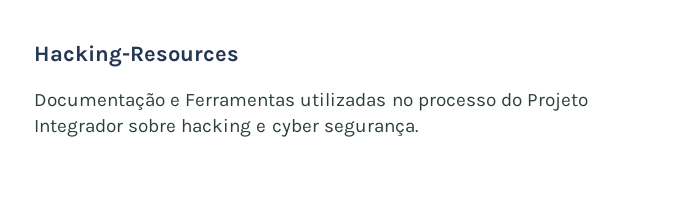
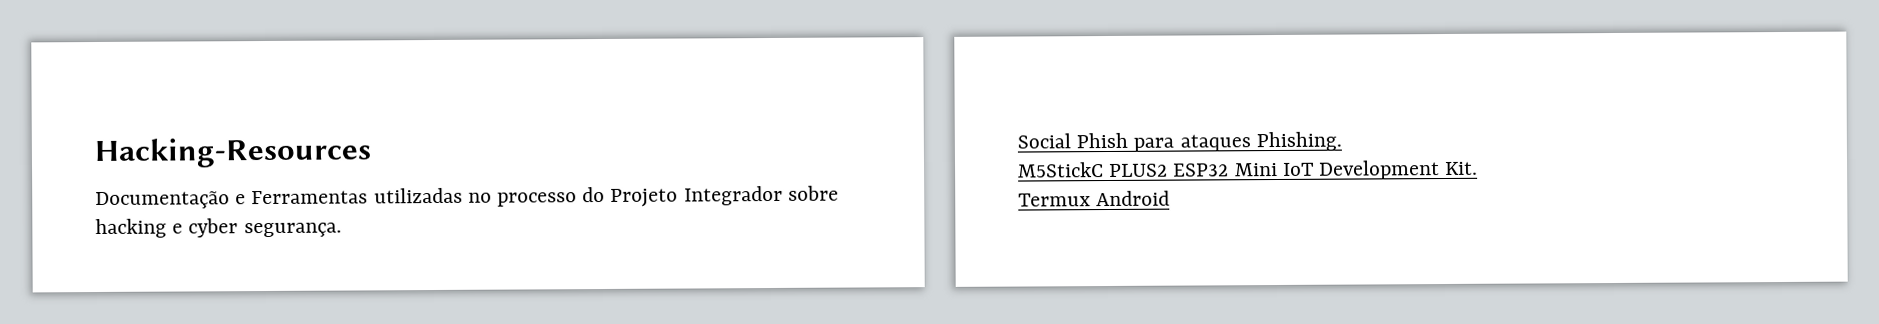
(418, 129) none -> [1017,131,1342,152] [1018,160,1479,180] [1018,190,1171,207] // Social Phish para ataques Phishing. // M5StickC PLUS2 ESP32 Mini IoT Development Kit. // Termux Android

